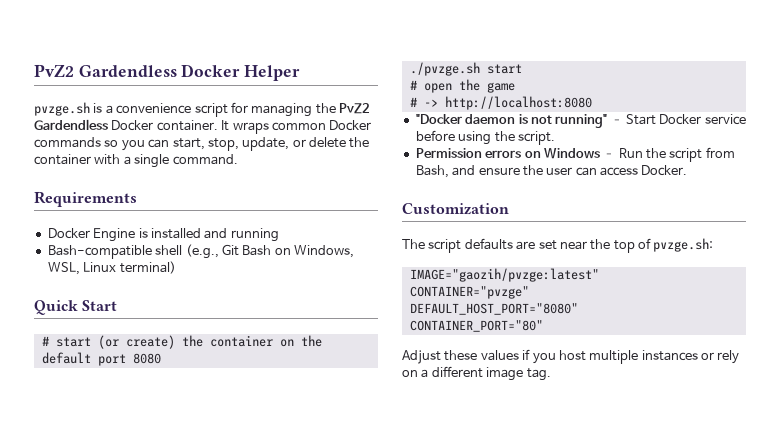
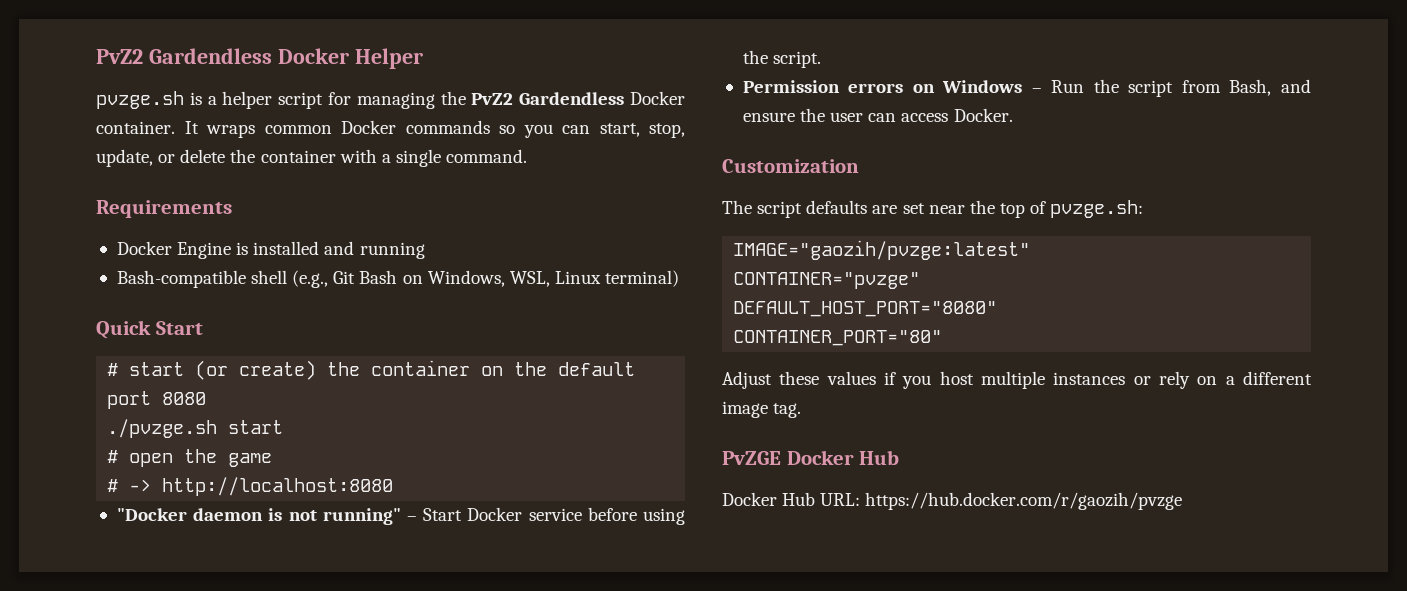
[116,103,192,114] convenience -> [222,91,273,109] helper
(551, 374) none -> [722,450,900,465] [722,492,1183,510] // PvZGE Docker Hub // Docker Hub URL: https://hub.docker.com/r/gaozih/pvzge

